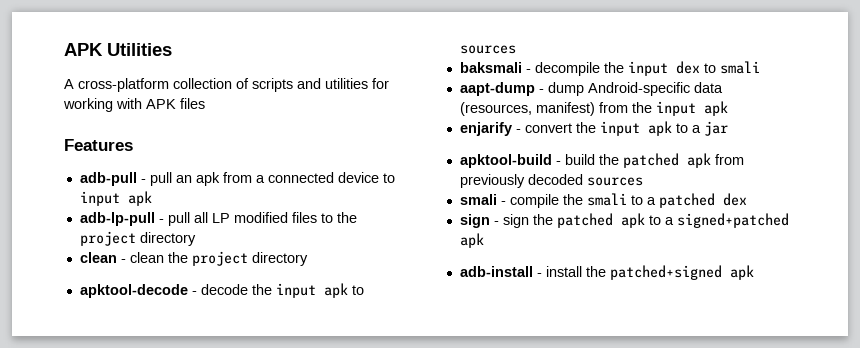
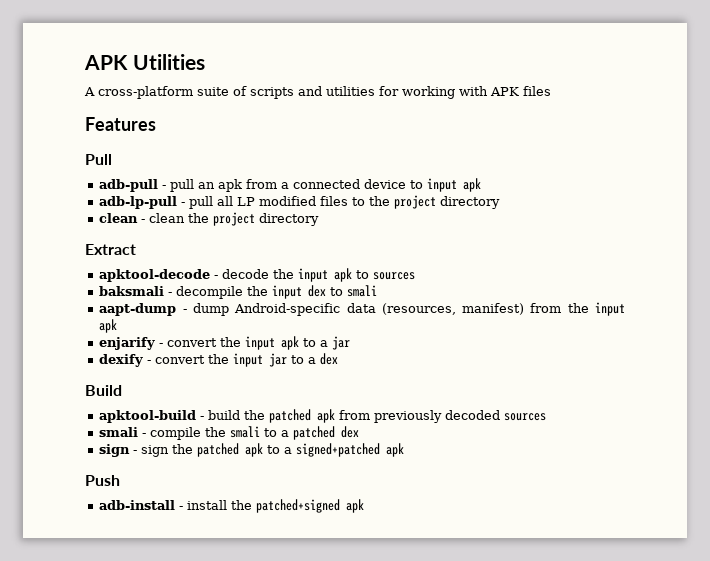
[173,78,232,89] collection -> [197,87,229,96] suite
(133, 145) none -> [85,154,112,165] // Pull
(308, 259) none -> [85,244,136,255] // Extract
(728, 128) none -> [99,353,339,367] [85,385,122,396] // dexify - convert the input jar to a dex // Build
(484, 240) none -> [85,475,120,486] // Push

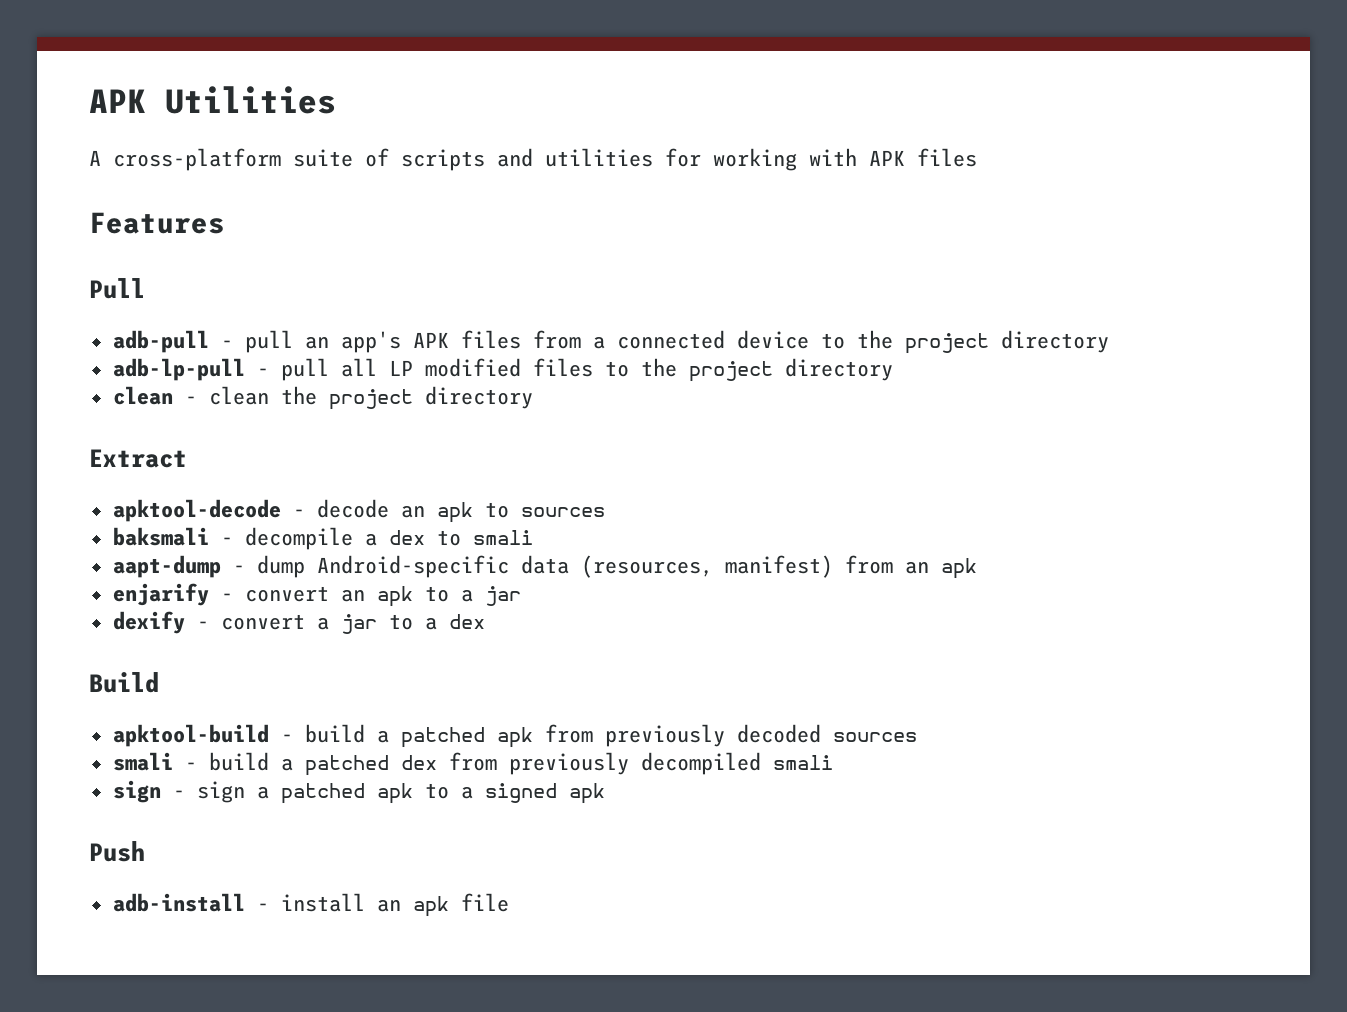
[218,179,243,192] apk -> [340,330,521,353] app's APK files
[427,178,482,192] input apk -> [856,330,1109,354] the project directory
[273,268,329,282] the input -> [400,505,425,518] an
[247,285,303,299] the input -> [364,533,377,546] a
[567,302,626,316] the input -> [904,561,929,574] an
[220,336,276,350] the input -> [340,589,365,602] an
[208,353,264,367] the input -> [316,617,329,630] a
[244,410,266,420] the -> [376,730,389,743] a
[150,426,278,440] compile the smali to -> [208,752,269,771] build
(360, 432) none -> [448,752,833,775] from previously decompiled smali
[172,444,194,454] the -> [256,786,269,799] a
[296,443,381,457] signed+patched -> [484,783,557,803] signed
[231,499,365,513] the patched+signed apk -> [376,893,509,917] an apk file

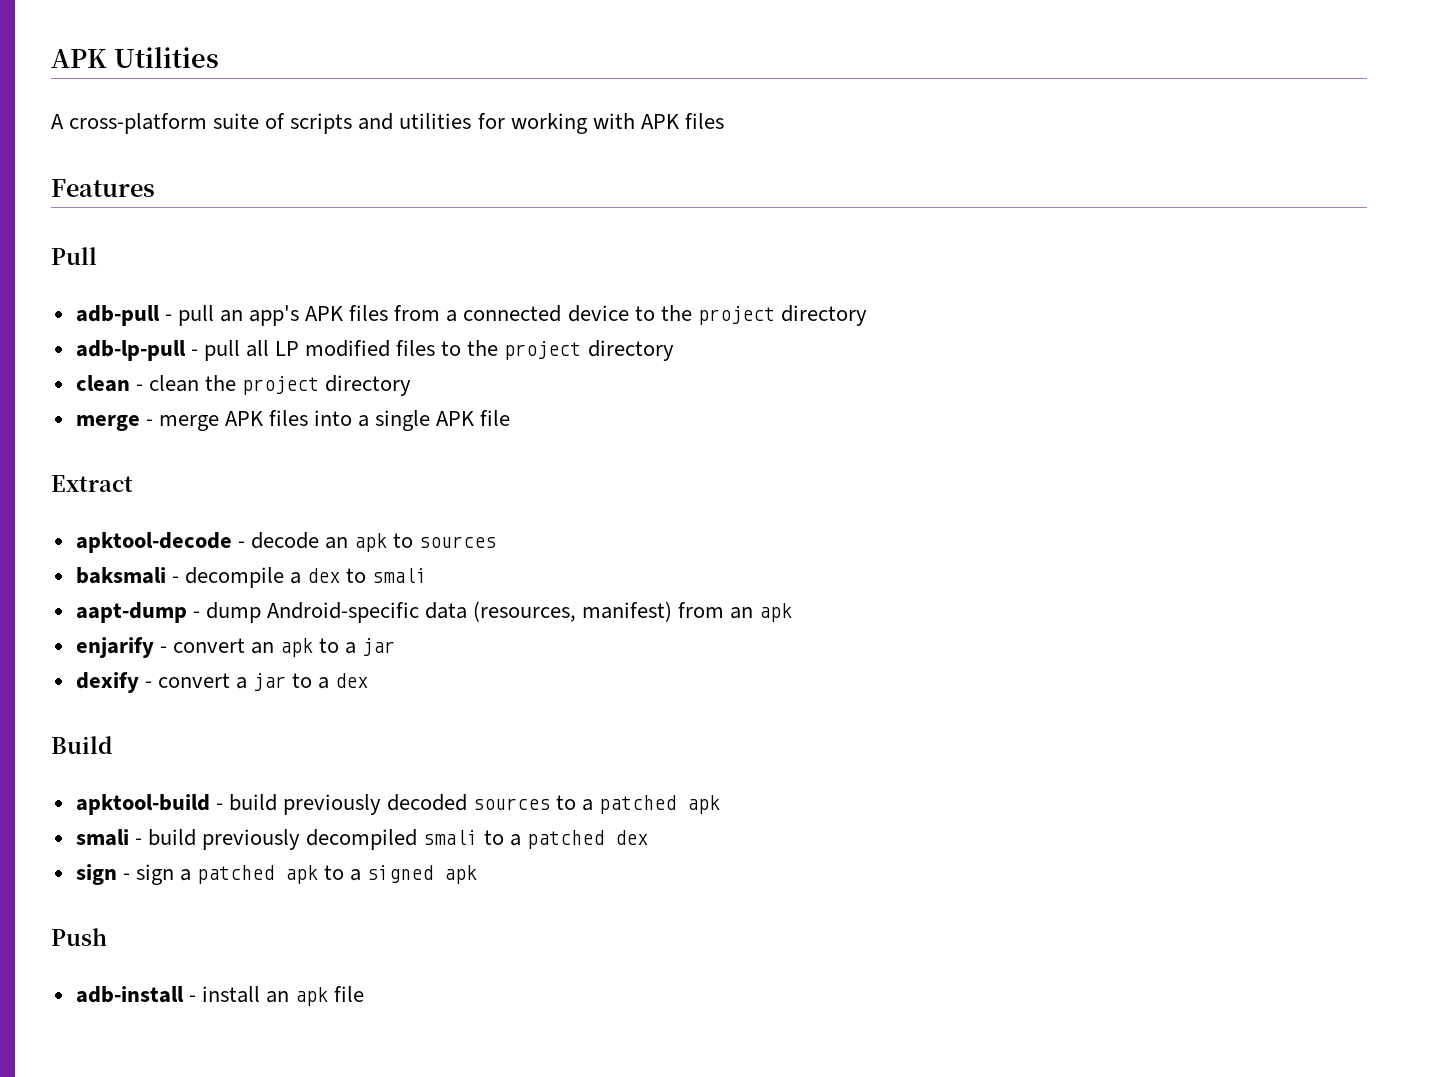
(533, 397) none -> [75,410,511,431] // merge - merge APK files into a single APK file
[376,724,917,748] a patched apk from previously decoded sources -> [282,794,721,815] previously decoded sources to a patched apk
(269, 761) none -> [201,829,505,850] previously decompiled smali to
[448,752,833,775] from previously decompiled smali -> (649, 837) none

